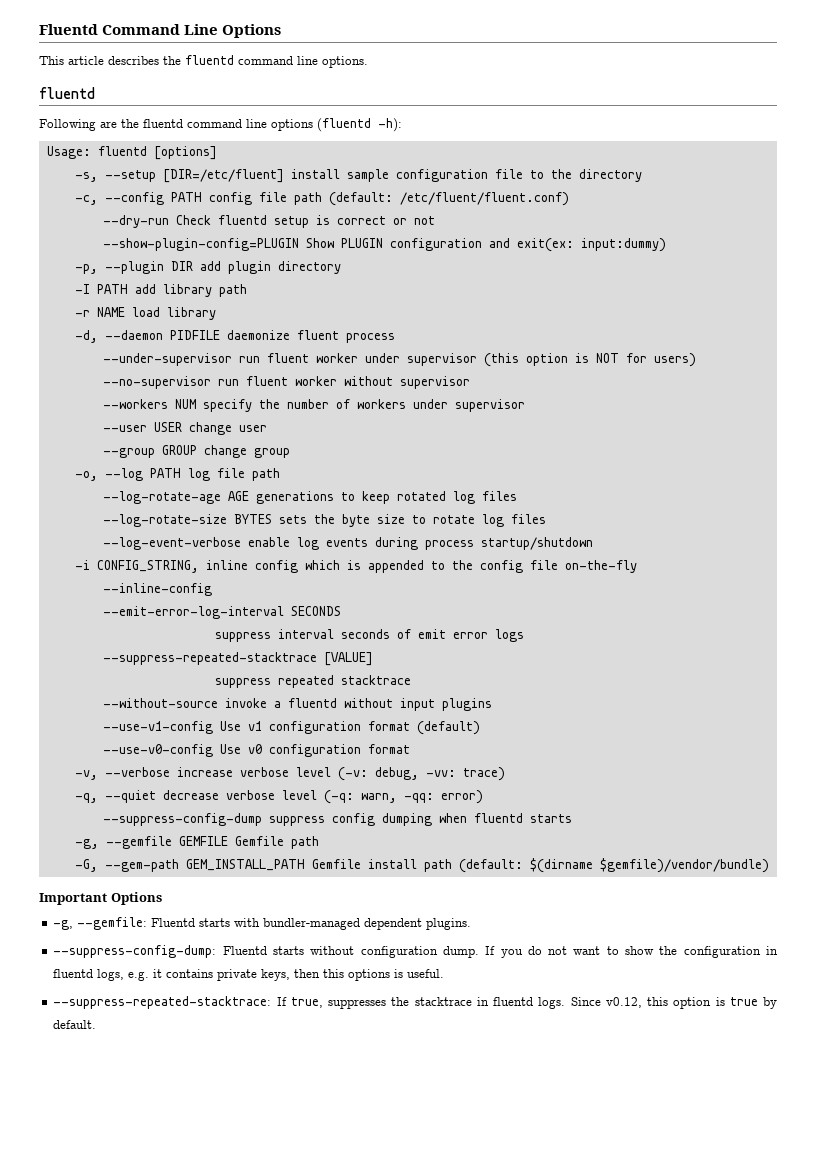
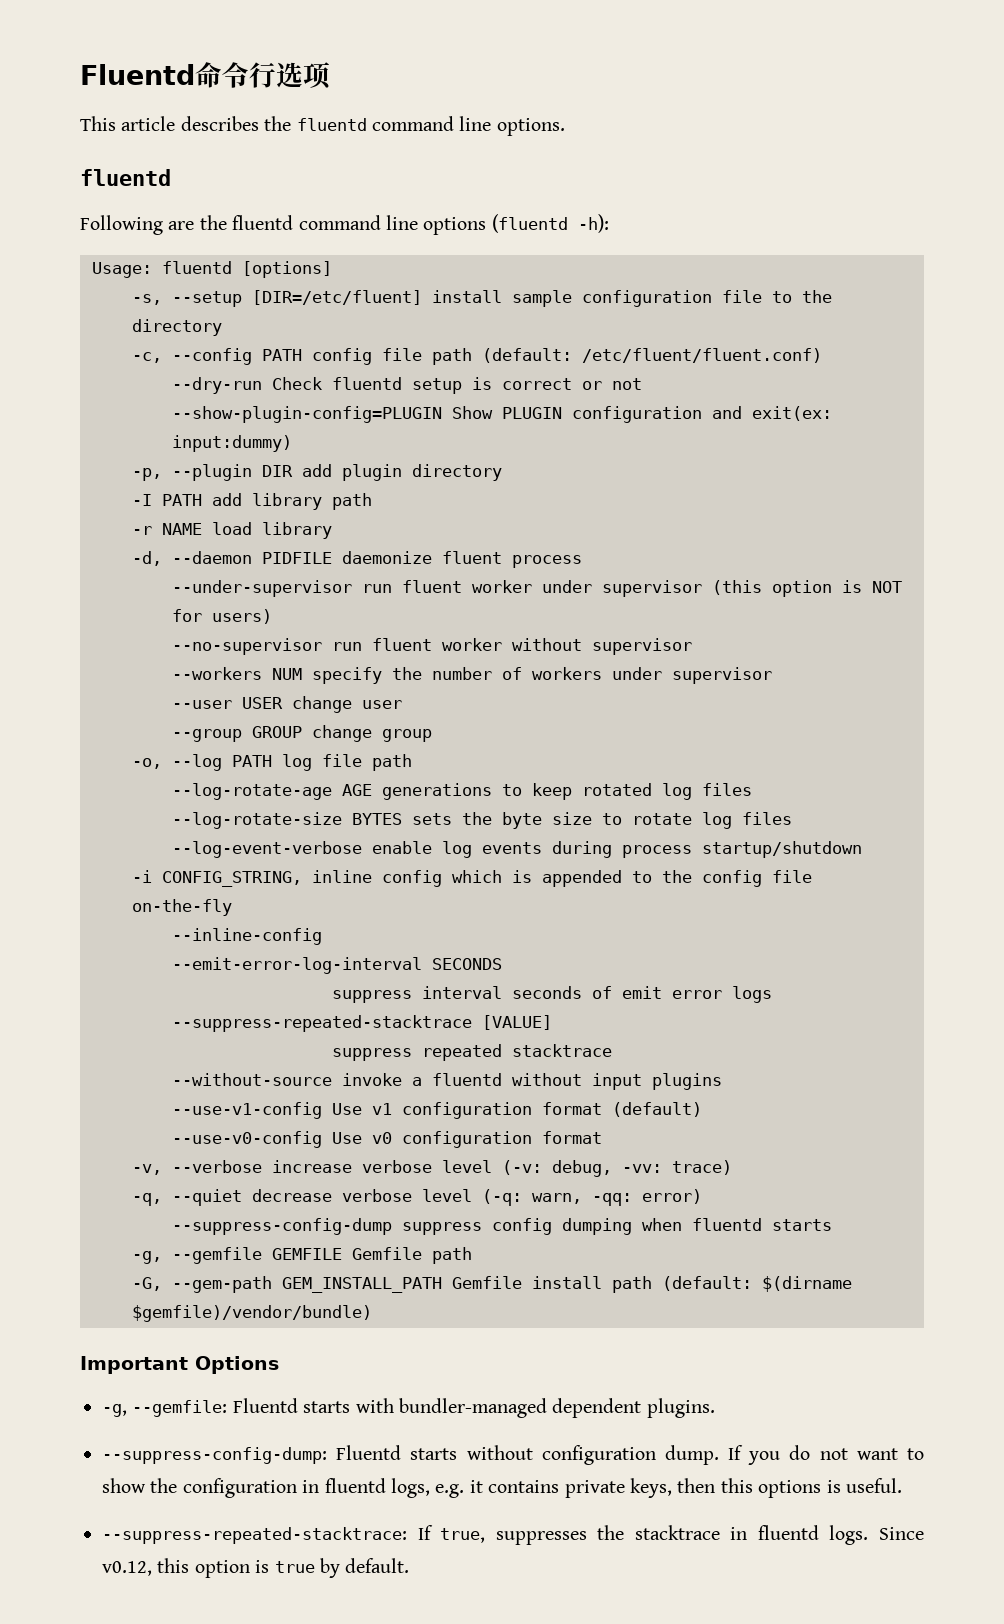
[39,24,282,38] Fluentd Command Line Options -> [80,62,331,89] Fluentd命令行选项

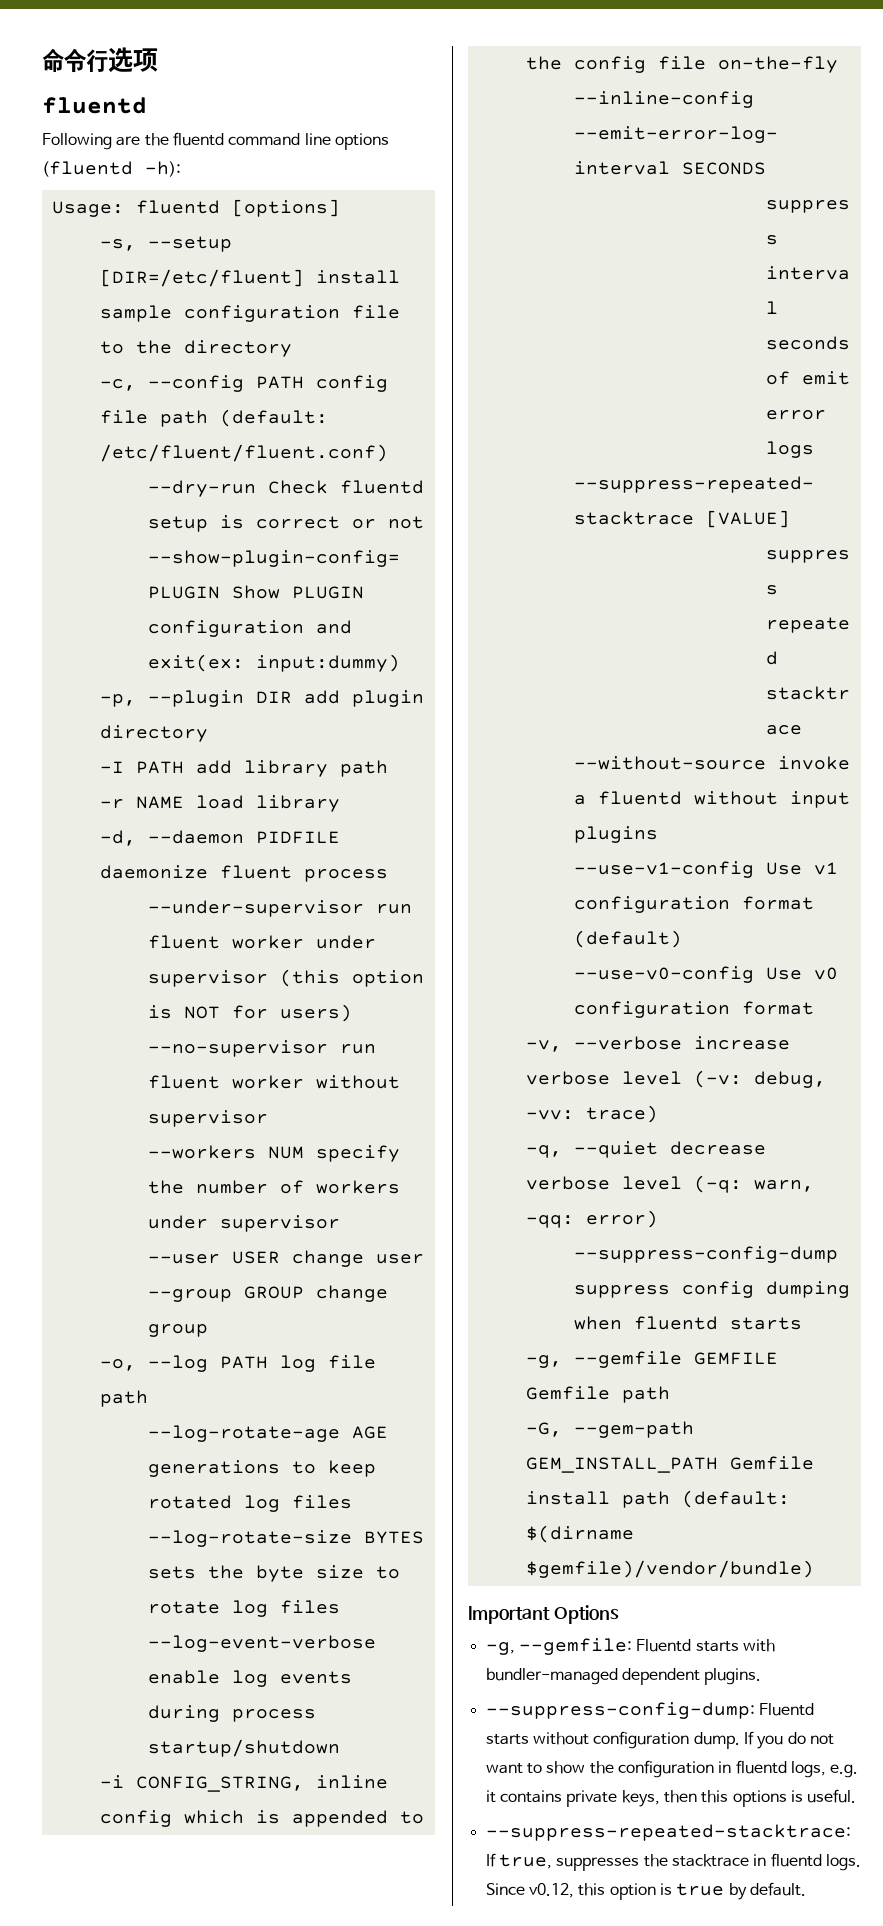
[80,64,195,85] Fluentd -> (42, 60) none
[80,116,565,136] // This article describes the fluentd command line options. -> (158, 60) none

